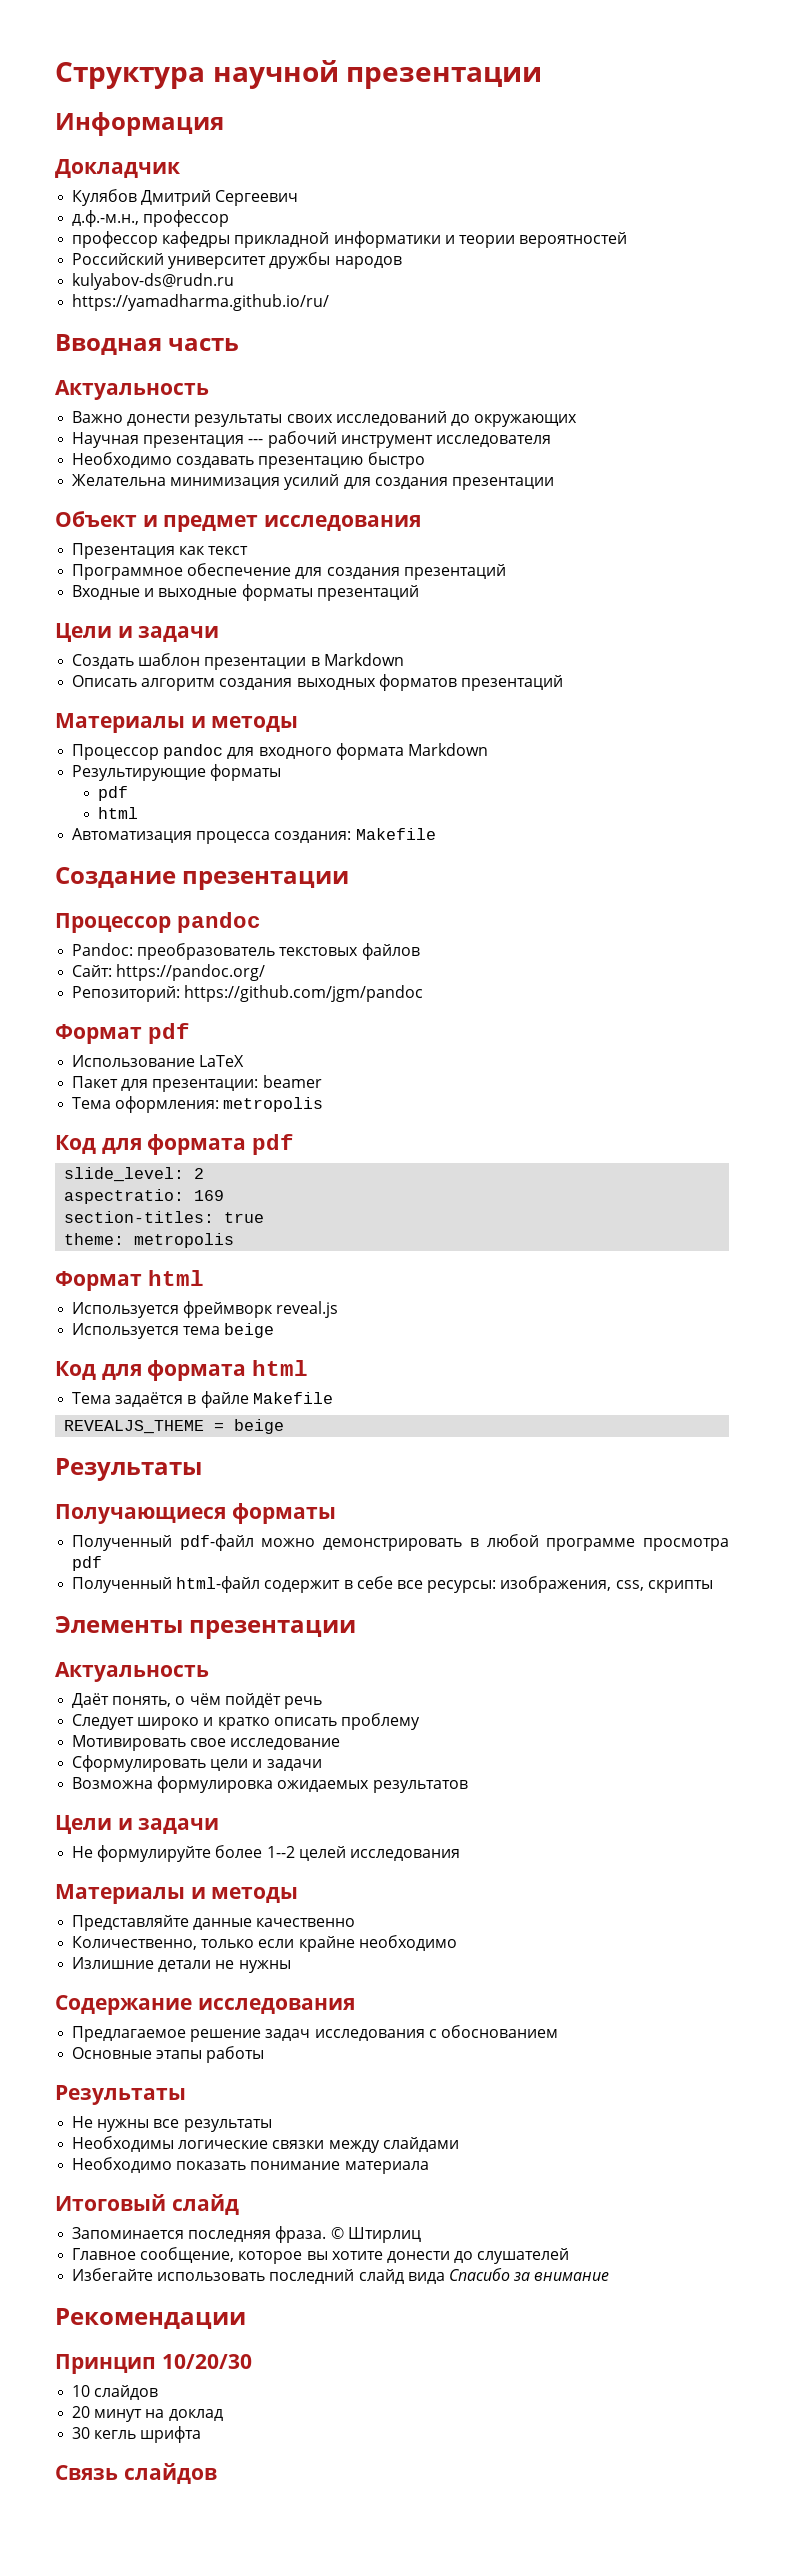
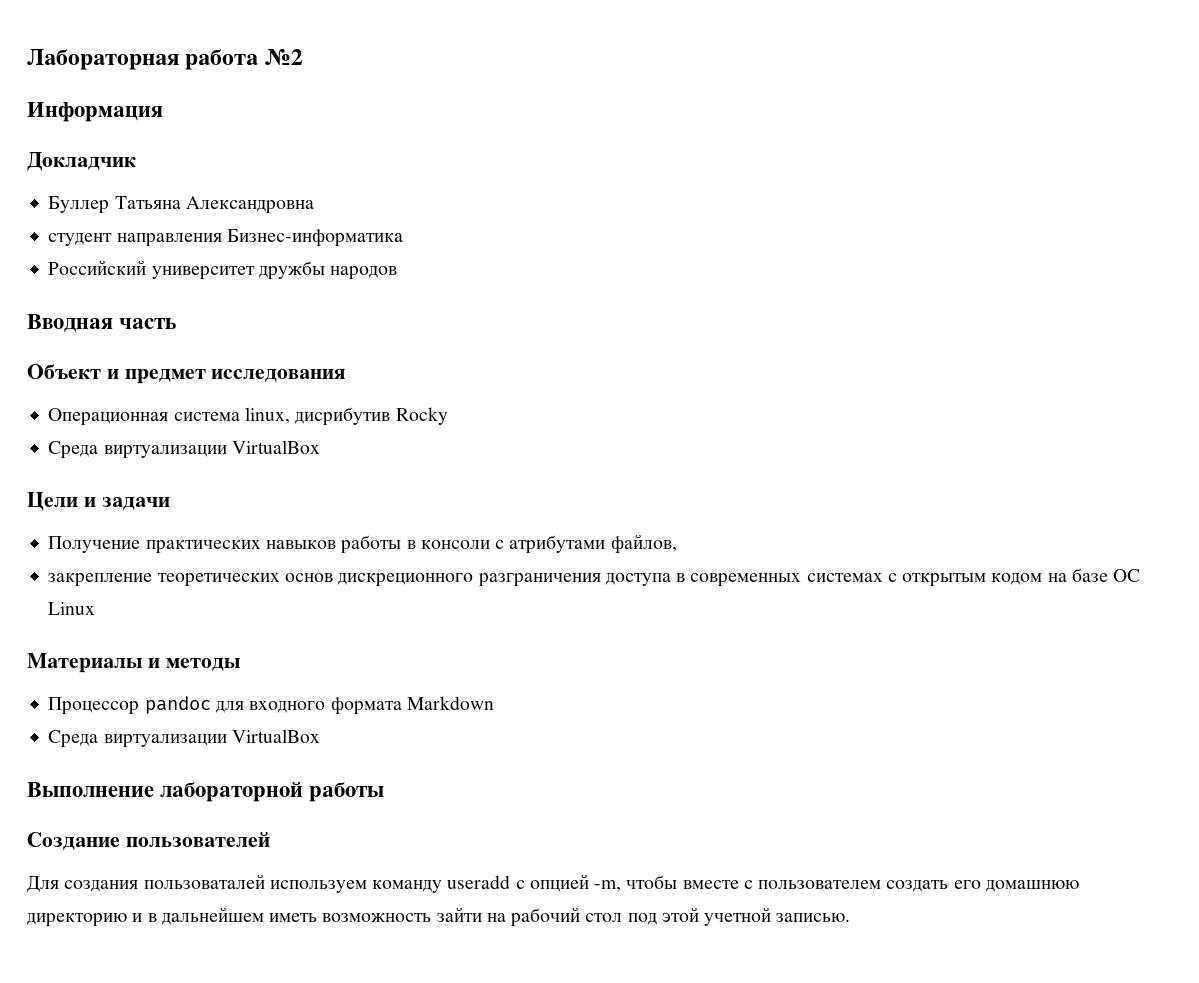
[55,60,543,89] Структура научной презентации -> [27,49,303,70] Лабораторная работа №2
[72,189,299,206] [72,210,230,227] [72,231,628,248] Кулябов Дмитрий Сергеевич // д.ф.-м.н., профессор // профессор кафедры прикладной информатики и теории вероятностей -> [48,196,314,214] [48,229,403,247] Буллер Татьяна Александровна // студент направления Бизнес-информатика
[72,273,235,290] [72,294,330,311] // kulyabov-ds@rudn.ru // https://yamadharma.github.io/ru/ -> (398, 273) none
[55,380,209,400] [72,411,578,427] [72,431,551,448] [72,452,425,469] [72,474,554,490] [55,511,422,532] [72,543,249,559] [72,563,506,580] [72,584,419,601] [55,623,220,642] [72,653,404,670] [72,674,563,691] Актуальность // Важно донести результаты своих исследований до окружающих // Научная презентация --- рабочий инструмент исследователя // Необходимо создавать презентацию быстро // Желательна минимизация усилий для создания презентации // Объект и предмет исследования // Презентация как текст // Программное обеспечение для создания презентаций // Входные и выходные форматы презентаций // Цели и задачи // Создать шаблон презентации в Markdown // Описать алгоритм создания выходных форматов презентаций -> [27,364,346,384] [48,407,448,426] [48,440,320,459] [27,492,170,511] [48,534,677,554] [48,568,1141,587] [48,602,96,615] Объект и предмет исследования // Операционная система linux, дисрибутив Rocky // Среда виртуализации VirtualBox // Цели и задачи // Получение практических навыков работы в консоли с атрибутами файлов, // закрепление теоретических основ дискреционного разграничения доступа в современных системах с открытым кодом на базе ОС Linux
[72,764,282,781] [97,786,128,801] [97,807,138,819] [72,828,436,844] [55,867,350,890] [55,912,261,933] [72,943,420,960] [72,964,266,981] [72,985,424,1002] [55,1023,190,1044] [72,1055,245,1067] [72,1075,322,1092] [72,1096,324,1113] [55,1134,295,1155] [64,1167,205,1182] [64,1189,225,1204] [64,1211,265,1223] [64,1233,235,1248] [55,1270,204,1291] [72,1301,339,1318] [72,1323,275,1339] [55,1360,309,1381] [72,1391,333,1408] [64,1419,285,1434] [55,1458,202,1481] [55,1503,336,1524] [72,1534,730,1551] [72,1556,103,1571] [72,1576,713,1593] [55,1616,357,1639] [55,1662,209,1682] [72,1693,322,1709] [72,1713,420,1730] [72,1735,341,1751] [72,1755,322,1772] [72,1776,468,1793] [55,1815,220,1834] [72,1845,460,1862] [55,1884,299,1904] [72,1915,356,1931] [72,1935,457,1952] [72,1957,291,1973] [55,1995,355,2015] [72,2025,558,2042] [72,2046,265,2063] [55,2085,186,2105] [72,2116,272,2132] [72,2136,459,2153] [72,2157,429,2174] [55,2194,239,2215] [72,2226,421,2243] [72,2247,570,2264] [72,2268,610,2284] [55,2308,246,2329] [55,2354,252,2374] [72,2385,159,2400] [72,2406,223,2422] [72,2426,202,2443] [55,2463,217,2484] Результирующие форматы // pdf // html // Автоматизация процесса создания: Makefile // Создание презентации // Процессор pandoc // Pandoc: преобразователь текстовых файлов // Сайт: https://pandoc.org/ // Репозиторий: https://github.com/jgm/pandoc // Формат pdf // Использование LaTeX // Пакет для презентации: beamer // Тема оформления: metropolis // Код для формата pdf // slide_level: 2 // aspectratio: 169 // section-titles: true // theme: metropolis // Формат html // Используется фреймворк reveal.js // Используется тема beige // Код для формата html // Тема задаётся в файле Makefile // REVEALJS_THEME = beige // Результаты // Получающиеся форматы // Полученный pdf-файл можно демонстрировать в любой программе просмотра pdf // Полученный html-файл содержит в себе все ресурсы: изображения, css, скрипты // Элементы презентации // Актуальность // Даёт понять, о чём пойдёт речь // Следует широко и кратко описать проблему // Мотивировать свое исследование // Сформулировать цели и задачи // Возможна формулировка ожидаемых результатов // Цели и задачи // Не формулируйте более 1--2 целей исследования // Материалы и методы // Представляйте данные качественно // Количественно, только если крайне необходимо // Излишние детали не нужны // Содержание исследования // Предлагаемое решение задач исследования с обоснованием // Основные этапы работы // Результаты // Не нужны все результаты // Необходимы логические связки между слайдами // Необходимо показать понимание материала // Итоговый слайд // Запоминается последняя фраза. © Штирлиц // Главное сообщение, которое вы хотите донести до слушателей // Избегайте использовать последний слайд вида Спасибо за внимание // Рекомендации // Принцип 10/20/30 // 10 слайдов // 20 минут на доклад // 30 кегль шрифта // Связь слайдов -> [48,729,320,748] [27,782,385,802] [27,832,270,851] [27,874,1079,893] [27,907,851,927] Среда виртуализации VirtualBox // Выполнение лабораторной работы // Создание пользователей // Для создания пользоваталей используем команду useradd с опцией -m, чтобы вместе с пользователем создать его домашнюю директорию и в дальнейшем иметь возможность зайти на рабочий стол под этой учетной записью.

